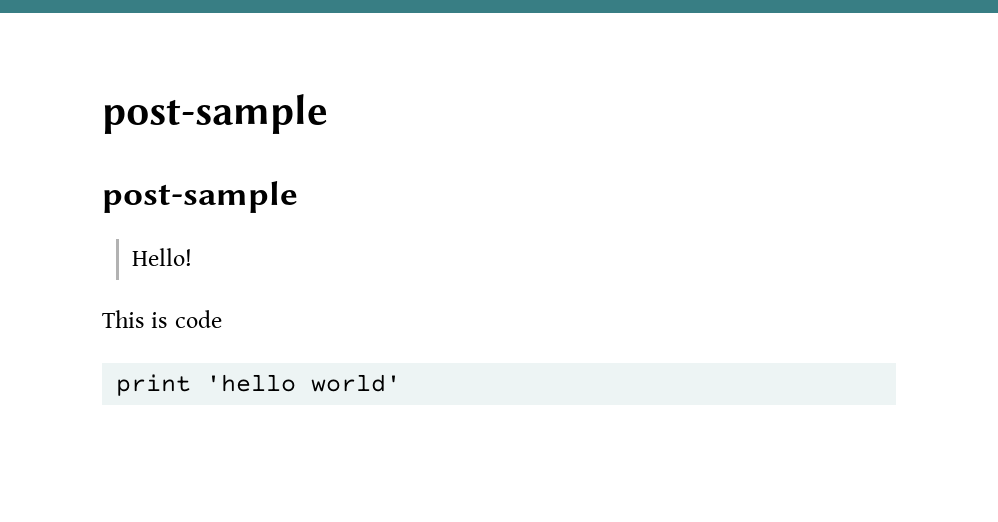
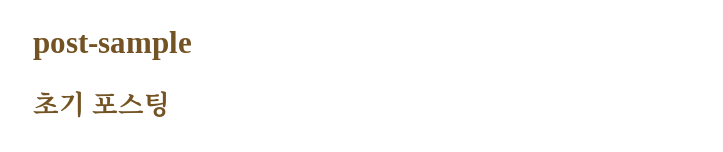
[102,94,328,134] [102,181,298,213] [132,248,193,266] [102,310,222,328] [116,374,402,396] post-sample // post-sample // Hello! // This is code // print 'hello world' -> [33,31,192,60] [33,91,171,118] post-sample // 초기 포스팅

